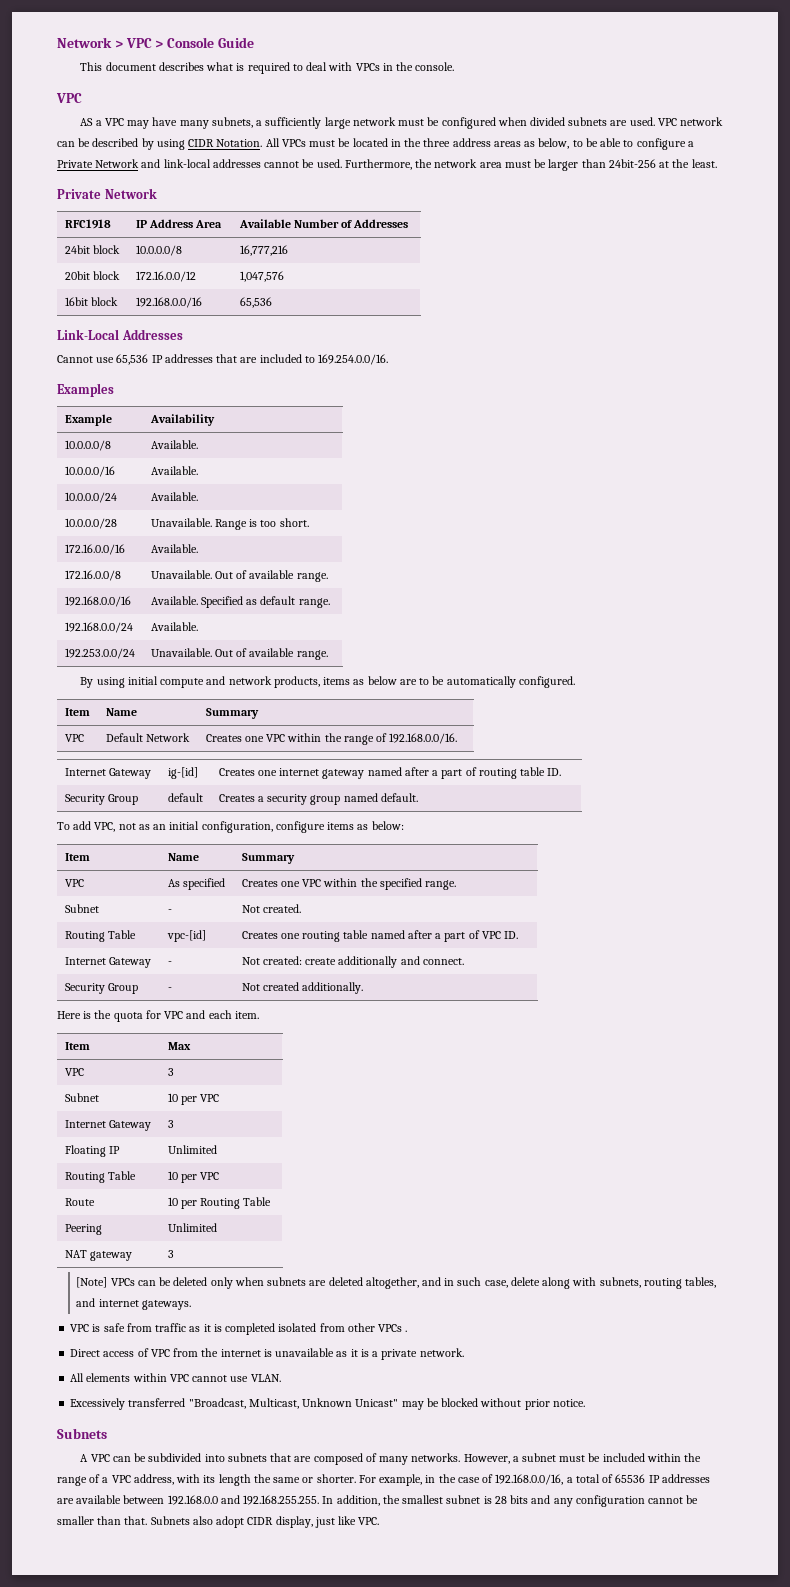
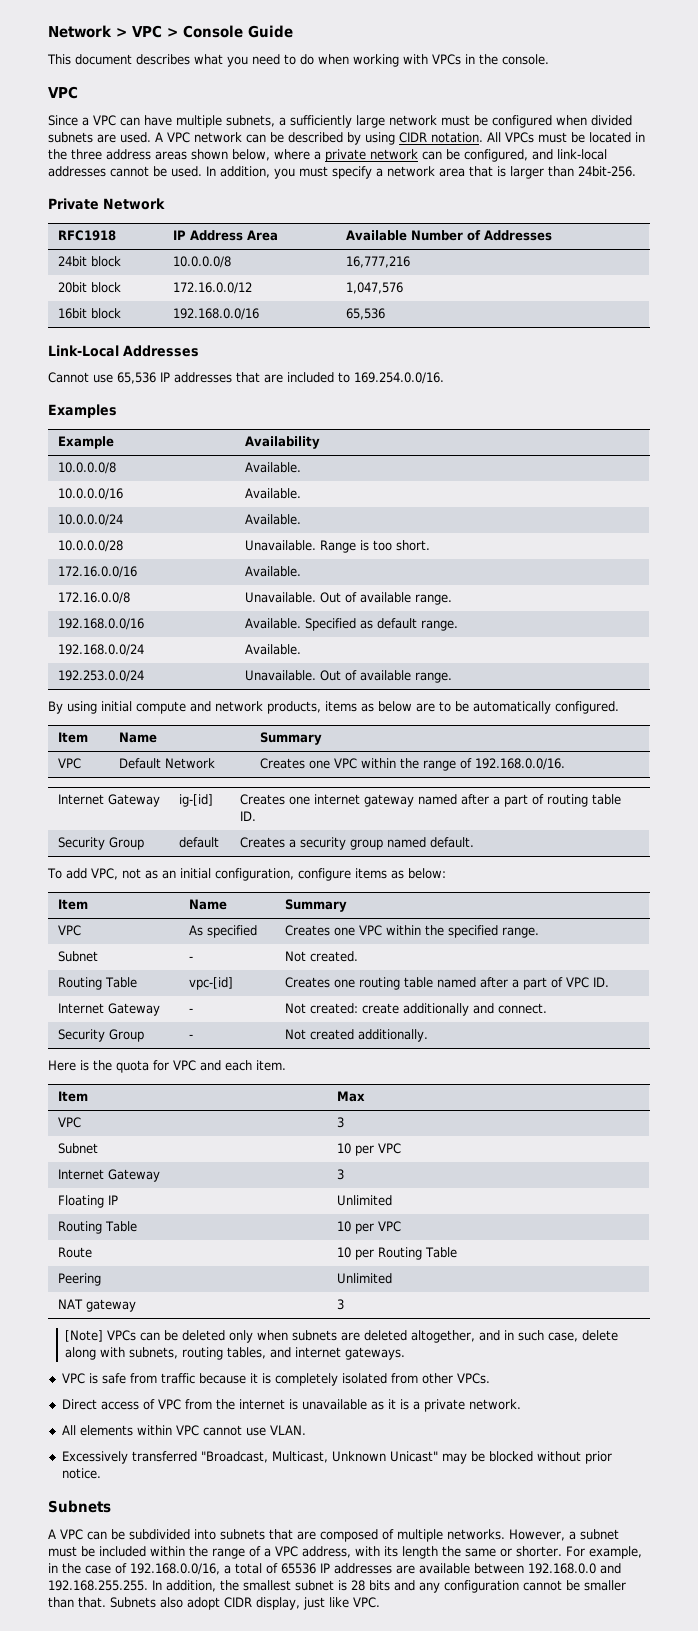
[236,62,328,74] is required to deal -> [227,54,399,67] you need to do when working
[80,117,209,129] AS a VPC may have many -> [48,115,222,128] Since a VPC can have multiple
(655, 121) none -> [155,132,163,142] A
[216,139,263,147] Notation. -> [431,132,483,143] notation.
[524,138,694,150] [57,159,140,168] as below, to be able to configure a Private Network -> [191,149,528,162] shown below, where a private network can be configured,
[344,159,717,171] Furthermore, the network area must be larger than 24bit-256 at the least. -> [206,166,636,179] In addition, you must specify a network area that is larger than 24bit-256.
[189,1323,276,1335] as it is completed -> [198,1373,338,1386] because it is completely
[378,1324,408,1332] VPCs . -> [456,1373,490,1384] VPCs.
[379,1456,409,1465] many -> [397,1529,443,1542] multiple

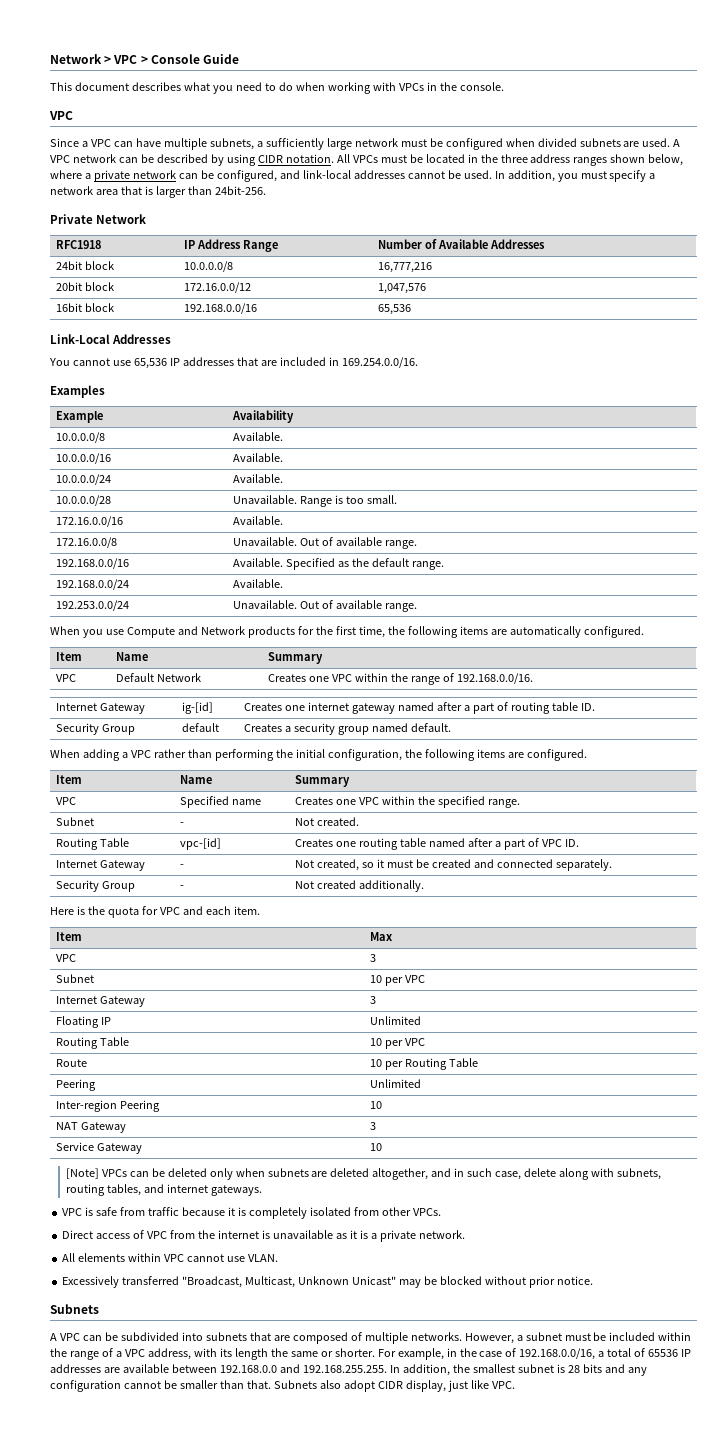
[155,151,187,160] areas -> [573,157,608,166] ranges
[246,230,278,241] [345,230,407,241] Area | Available -> [243,240,279,252] Range |
(481, 235) none -> [438,239,489,249] Available
[48,372,89,383] Cannot -> [49,358,110,366] You cannot
[338,372,350,383] to -> [328,357,339,366] in
[395,540,430,551] short. -> [367,495,398,504] small.
(373, 624) none -> [352,558,370,567] the
[48,701,469,714] By using initial compute and network products, items as below are to be -> [50,626,507,638] When you use Compute and Network products for the first time, the following items are
[47,868,446,881] [57,899,88,910] [188,899,227,910] [284,899,347,912] [57,925,81,936] [188,925,257,938] To add VPC, not as an initial configuration, configure items as below: // Item | Name | Summary // VPC | As specified -> [50,749,587,761] [56,775,83,784] [180,775,213,784] [295,775,351,787] [56,797,77,805] [180,796,262,808] When adding a VPC rather than performing the initial configuration, the following items are configured. // Item | Name | Summary // VPC | Specified name
[309,1003,547,1016] created: create additionally and connect. -> [317,859,613,871] created, so it must be created and connected separately.
(392, 1278) none -> [56,1100,161,1112] [370,1101,383,1109] // Inter-region Peering | 10
[85,1299,136,1312] [336,1299,344,1310] gateway | 3 -> [81,1122,127,1133] [370,1122,377,1130] [56,1142,143,1154] [370,1143,383,1151] Gateway | 3 // Service Gateway | 10

